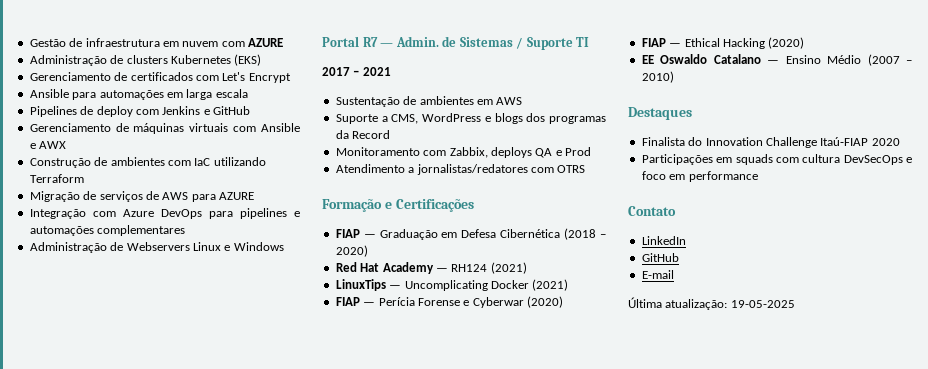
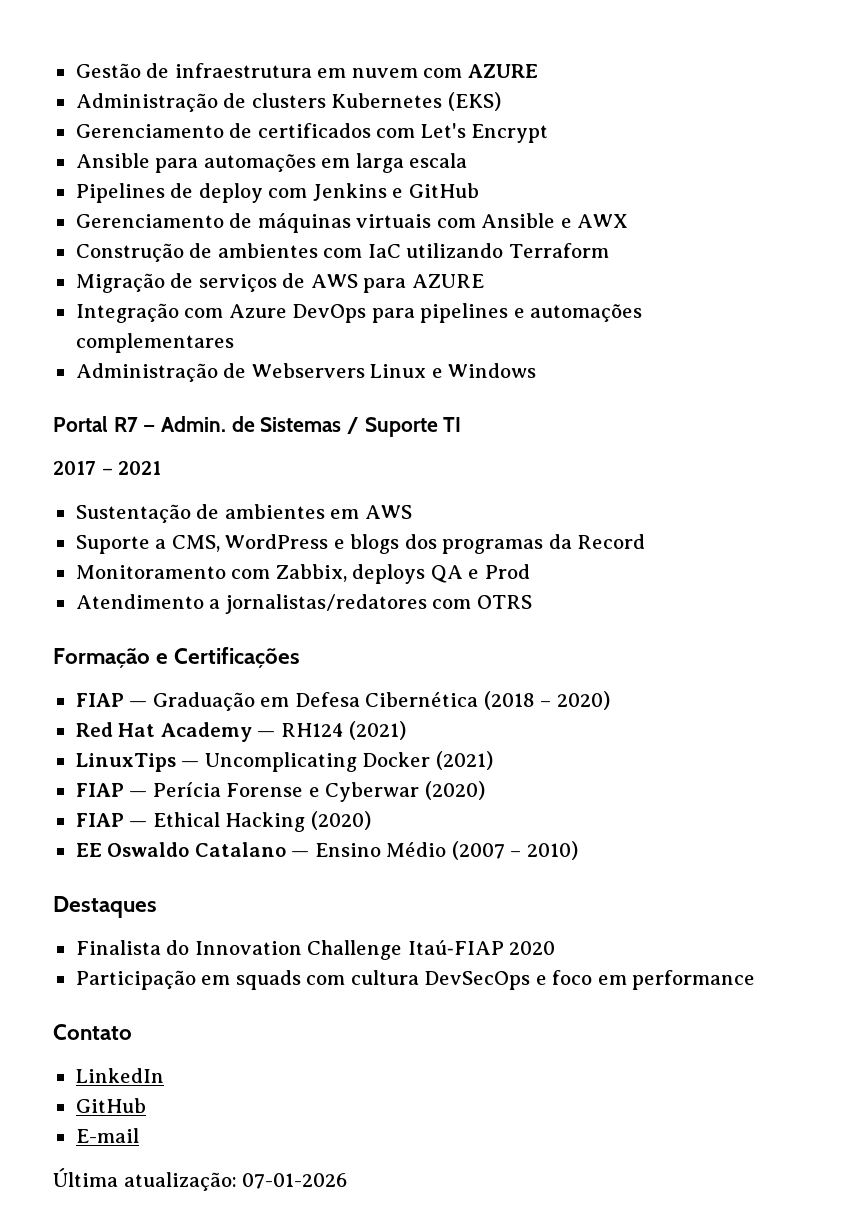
[641,154,713,165] Participações -> [75,970,196,990] Participação
[730,300,795,308] 19-05-2025 -> [242,1173,348,1189] 07-01-2026

